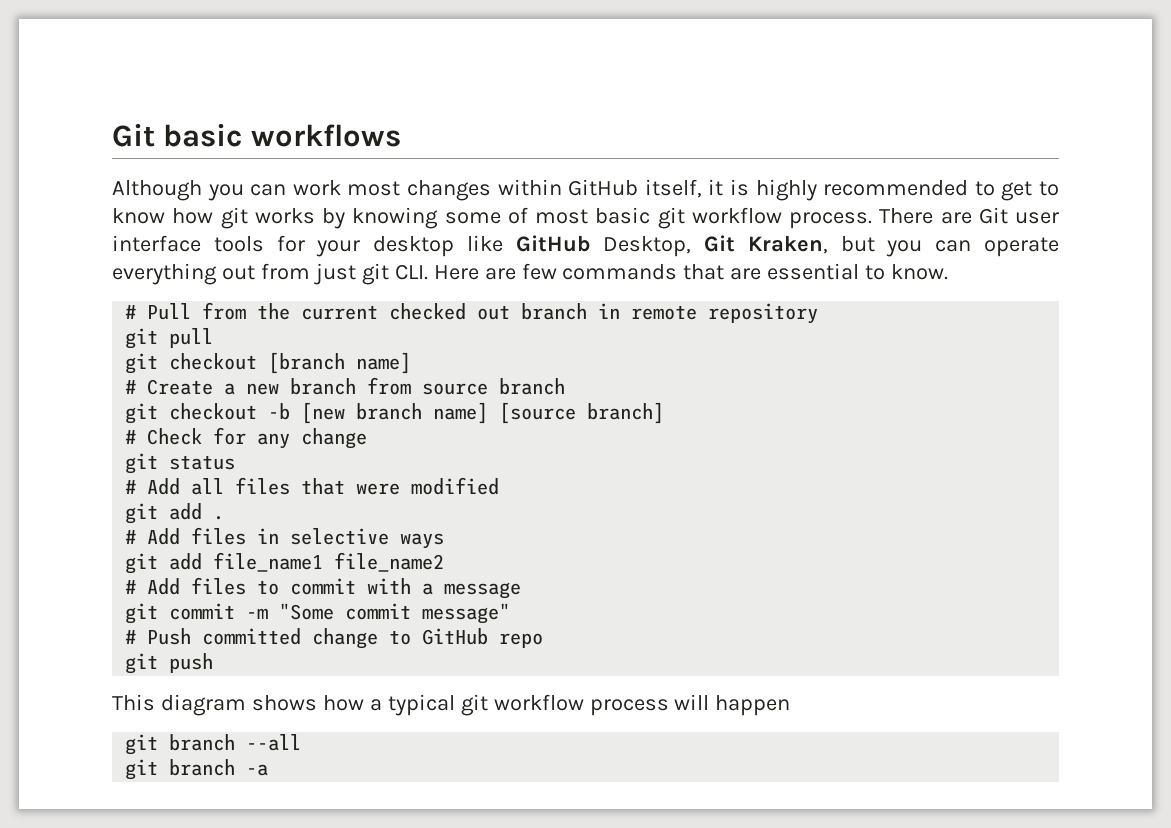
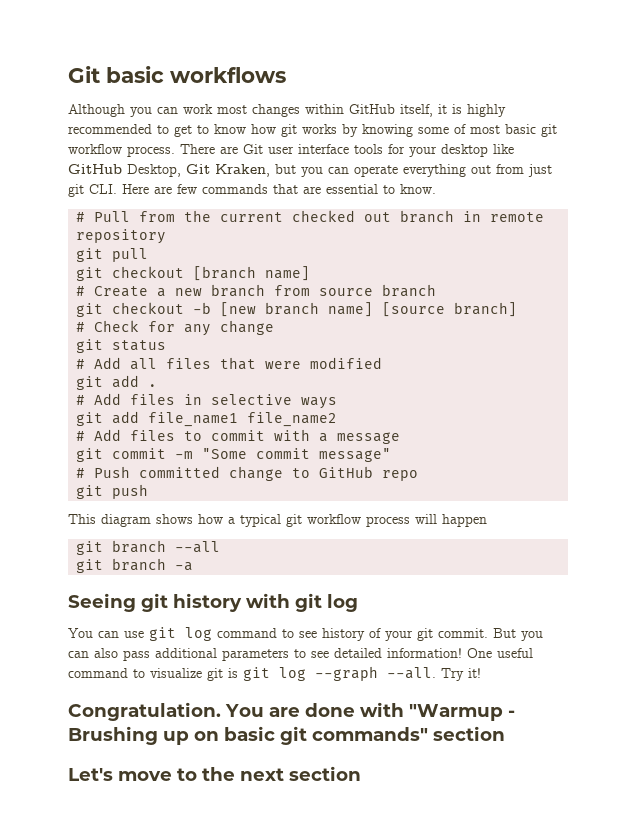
(269, 770) none -> [68,593,358,612] [68,627,543,641] [68,648,533,661] [68,666,481,681] [68,702,515,721] [68,726,505,745] [68,766,361,781] // Seeing git history with git log // You can use git log command to see history of your git commit. But you can also pass additional parameters to see detailed information! One useful command to visualize git is git log --graph --all. Try it! // Congratulation. You are done with "Warmup - Brushing up on basic git commands" section // Let's move to the next section

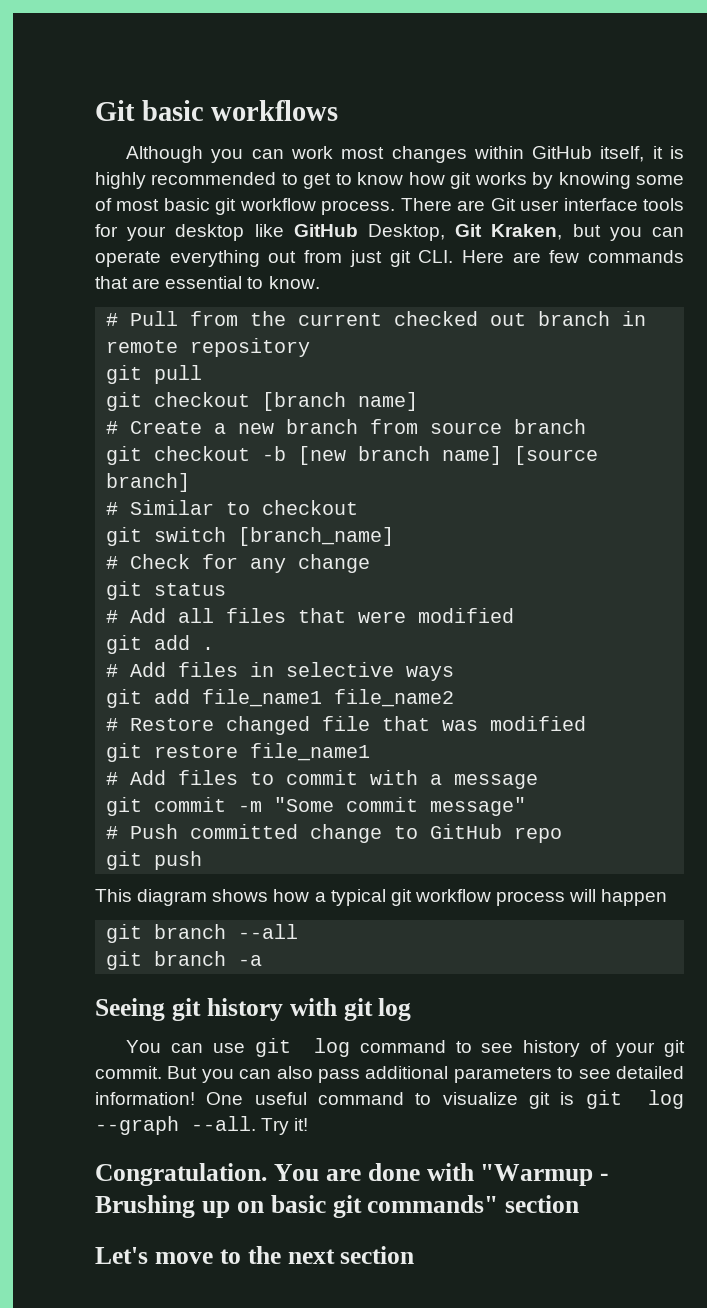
(518, 309) none -> [106,500,359,515] [106,527,395,546] // # Similar to checkout // git switch [branch_name]
(338, 419) none -> [106,716,587,735] [106,743,371,762] // # Restore changed file that was modified // git restore file_name1

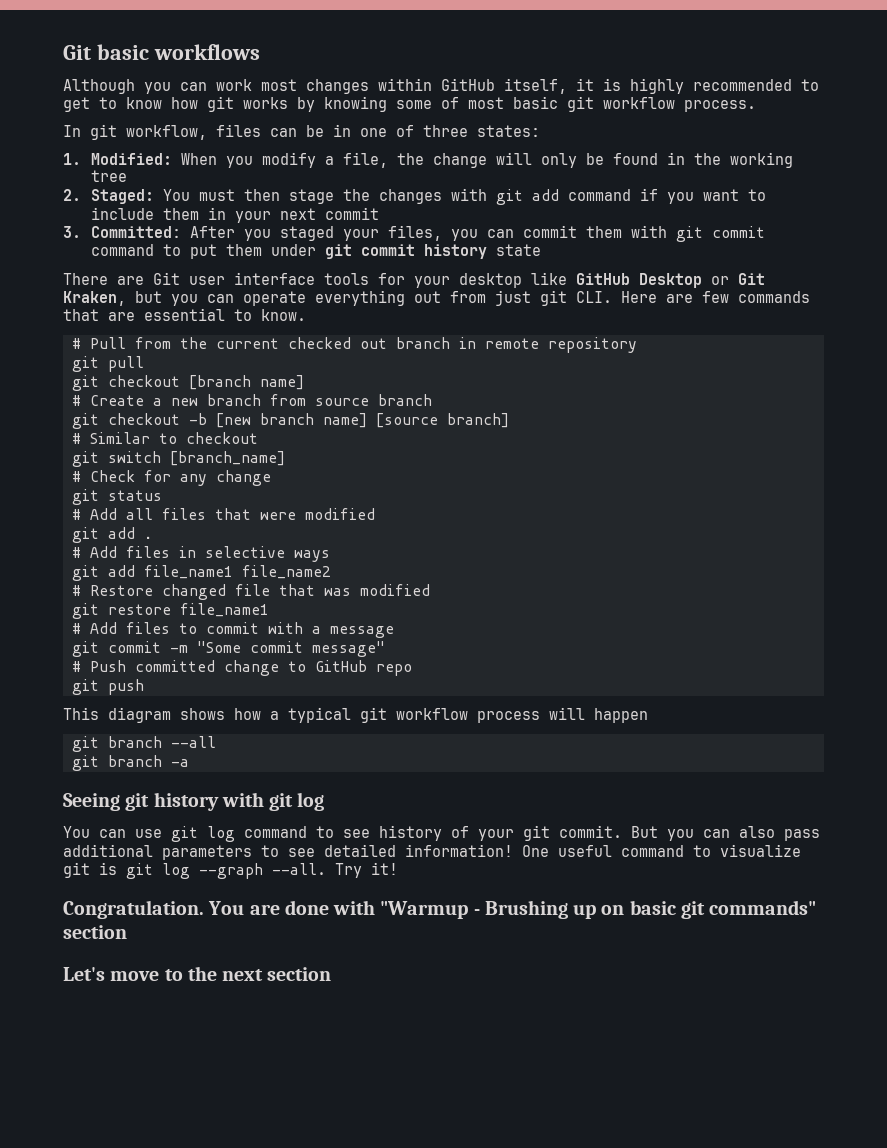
(396, 207) none -> [63,124,540,140] [63,152,793,168] [90,170,127,182] [63,188,766,205] [90,207,379,223] [63,225,765,242] [90,244,541,259] // In git workflow, files can be in one of three states: // 1. Modified: When you modify a file, the change will only be found in the working tree // 2. Staged: You must then stage the changes with git add command if you want to include them in your next commit // 3. Committed: After you staged your files, you can commit them with git commit command to put them under git commit history state //
[368,224,446,241] Desktop, -> [639,273,729,288] Desktop or

